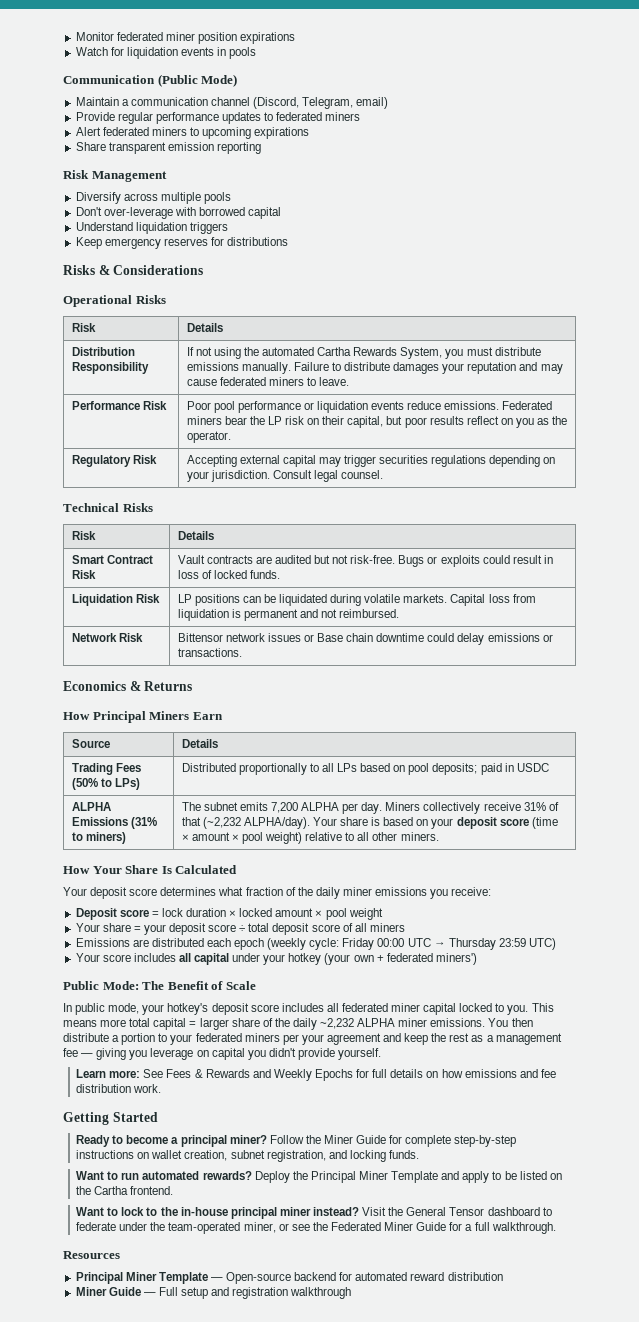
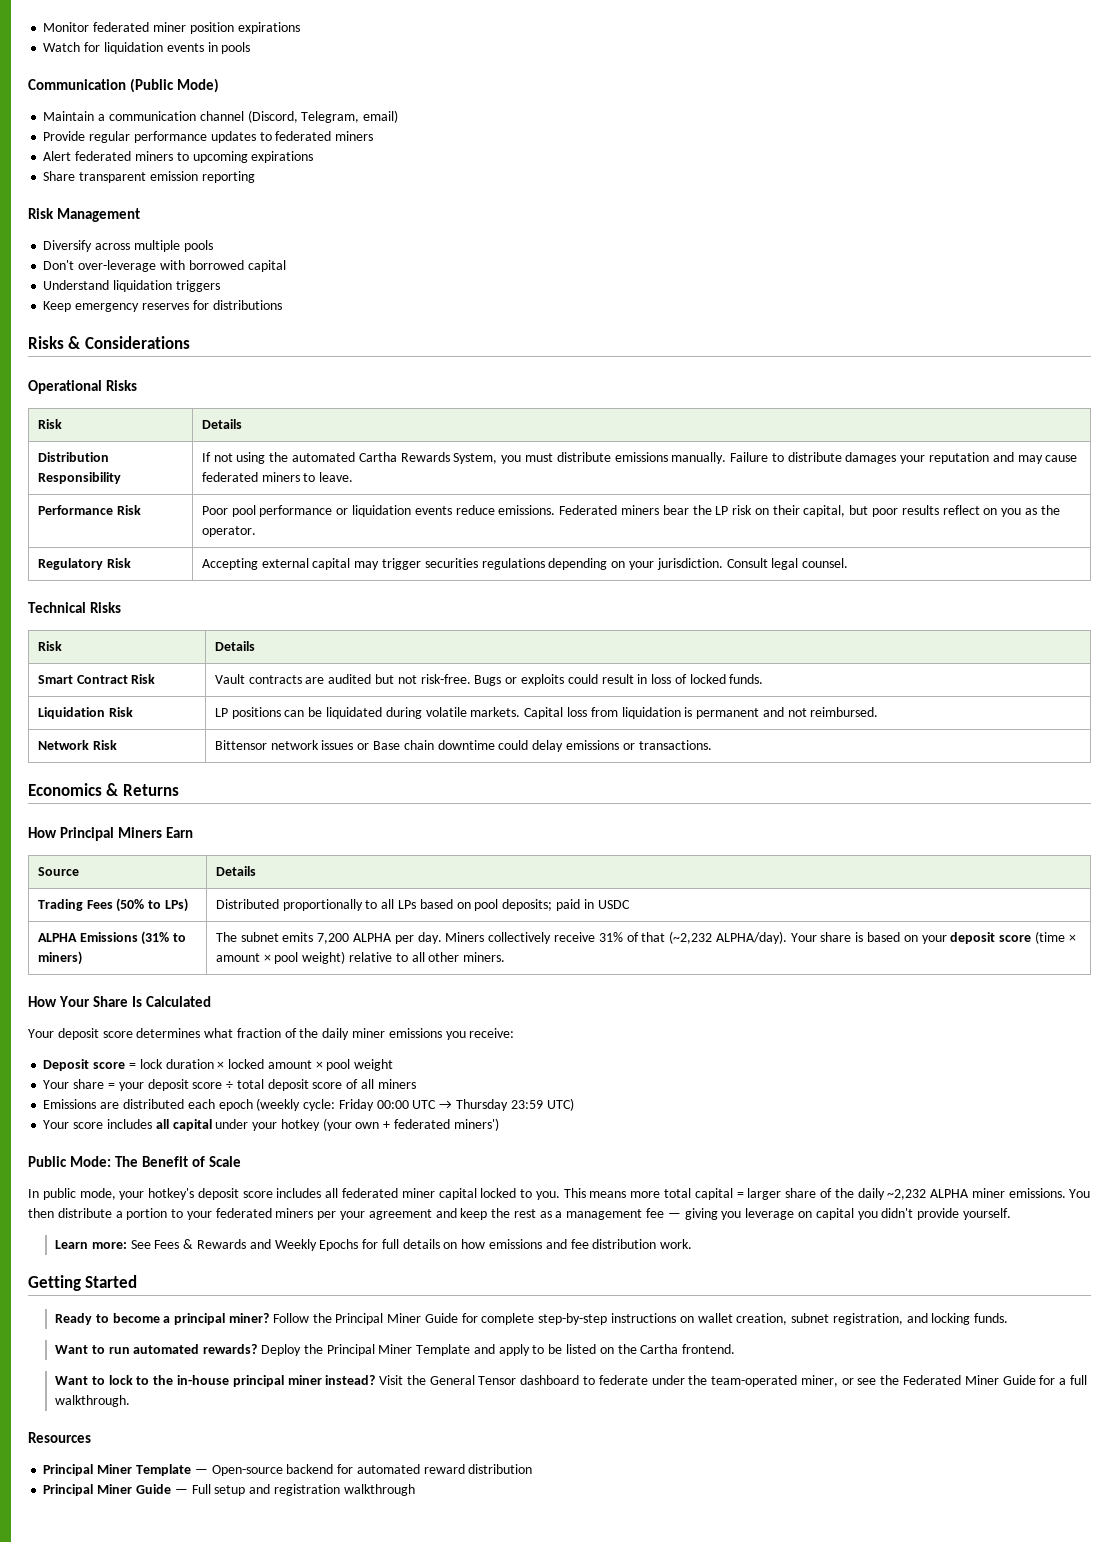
(321, 1139) none -> [335,1313,384,1325] Principal
(503, 1276) none -> [43,1484,94,1496] Principal

